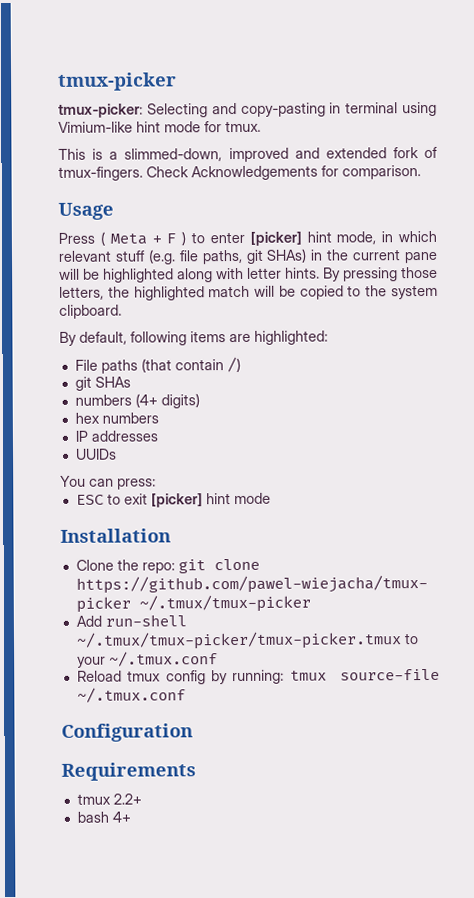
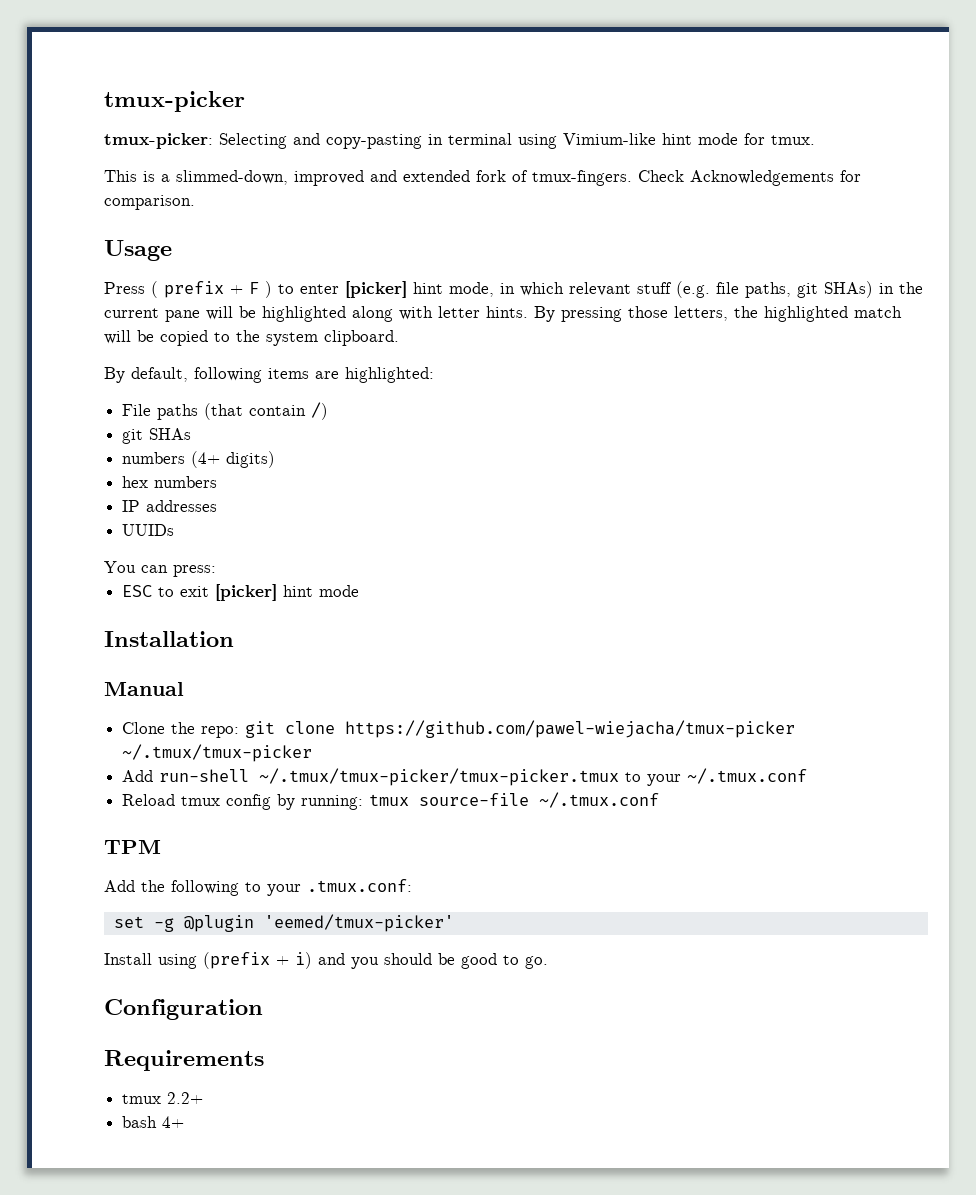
[109,233,147,245] Meta -> [164,281,224,298] prefix
(171, 535) none -> [104,682,184,696] // Manual
(186, 695) none -> [104,840,161,854] [104,879,412,896] [113,914,454,932] [104,952,548,969] // TPM // Add the following to your .tmux.conf: // set -g @plugin 'eemed/tmux-picker' // Install using (prefix + i) and you should be good to go.

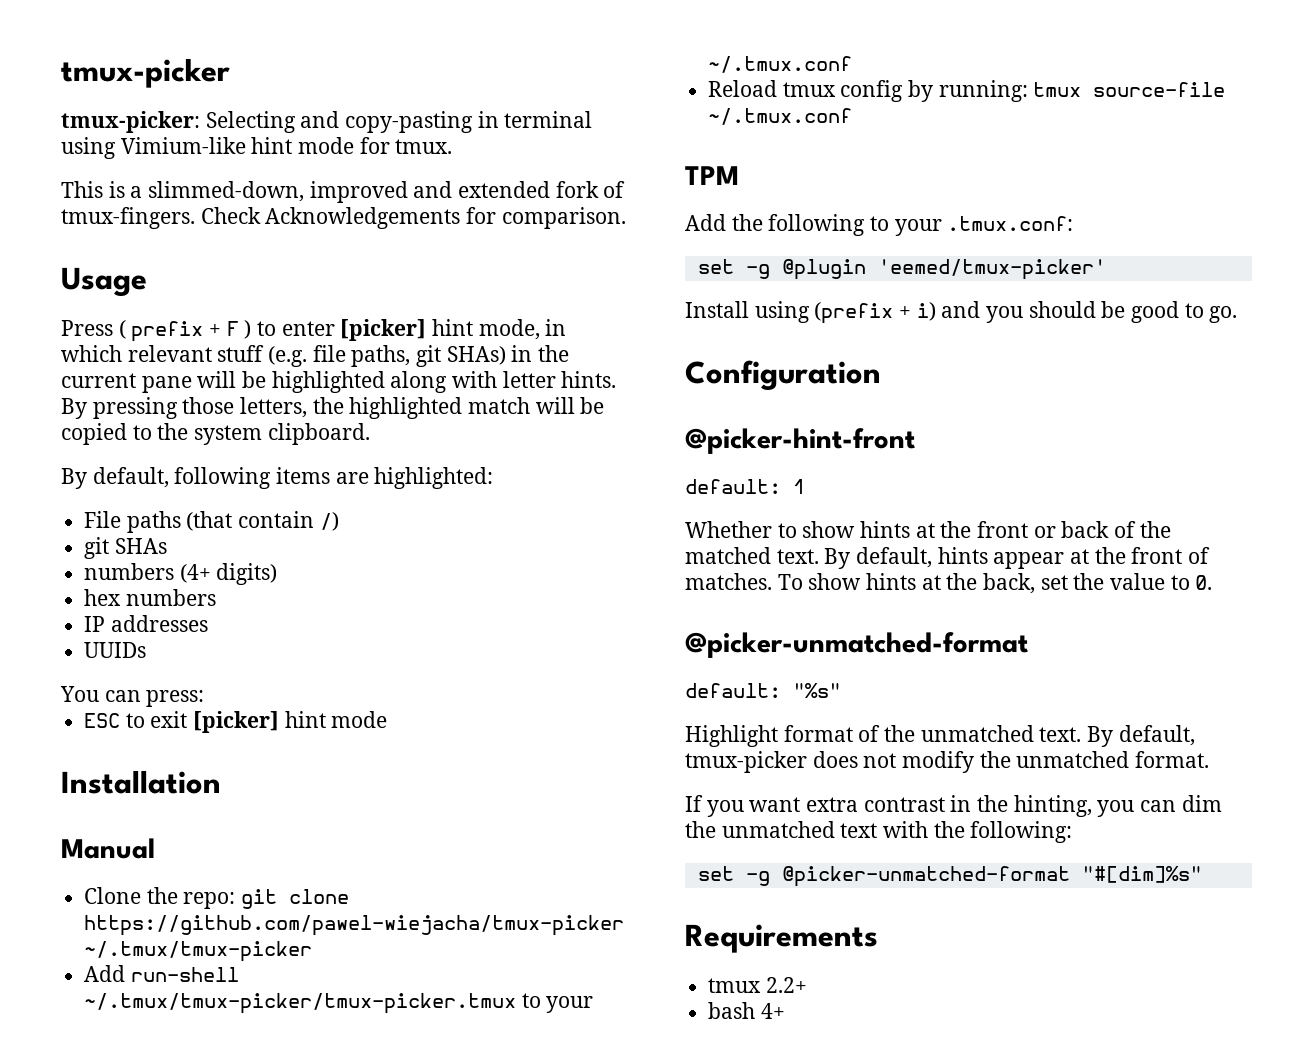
(263, 1009) none -> [685,428,915,454] [685,479,805,494] [685,521,1171,538] [685,547,1211,569] [685,573,1213,594] [685,632,1028,658] [685,683,841,698] [685,725,1195,747] [685,751,1210,773] [685,795,1222,817] [685,821,1073,843] [697,866,1202,887] // @picker-hint-front // default: 1 // Whether to show hints at the front or back of the matched text. By default, hints appear at the front of matches. To show hints at the back, set the value to 0. // @picker-unmatched-format // default: "%s" // Highlight format of the unmatched text. By default, tmux-picker does not modify the unmatched format. // If you want extra contrast in the hinting, you can dim the unmatched text with the following: // set -g @picker-unmatched-format "#[dim]%s"

